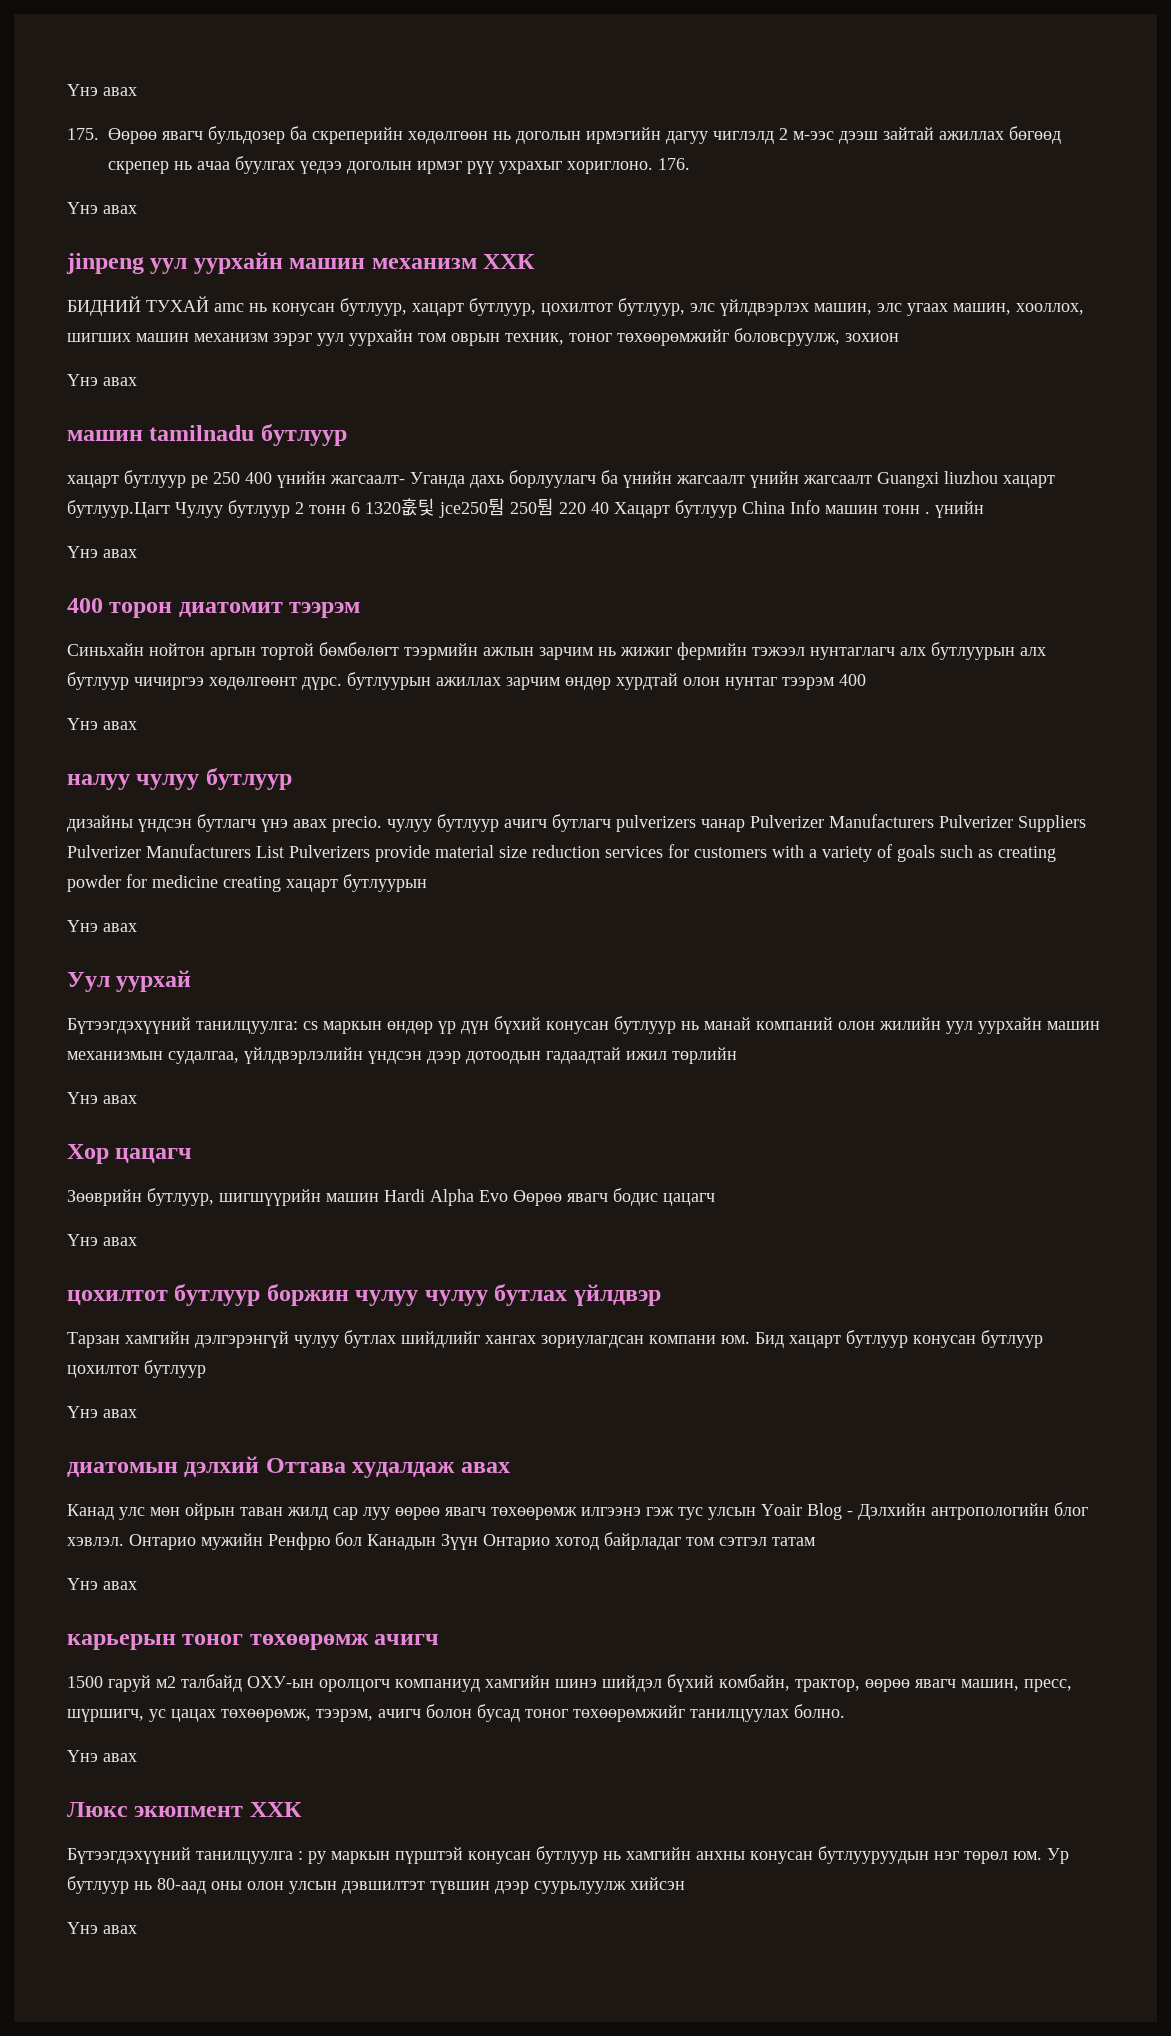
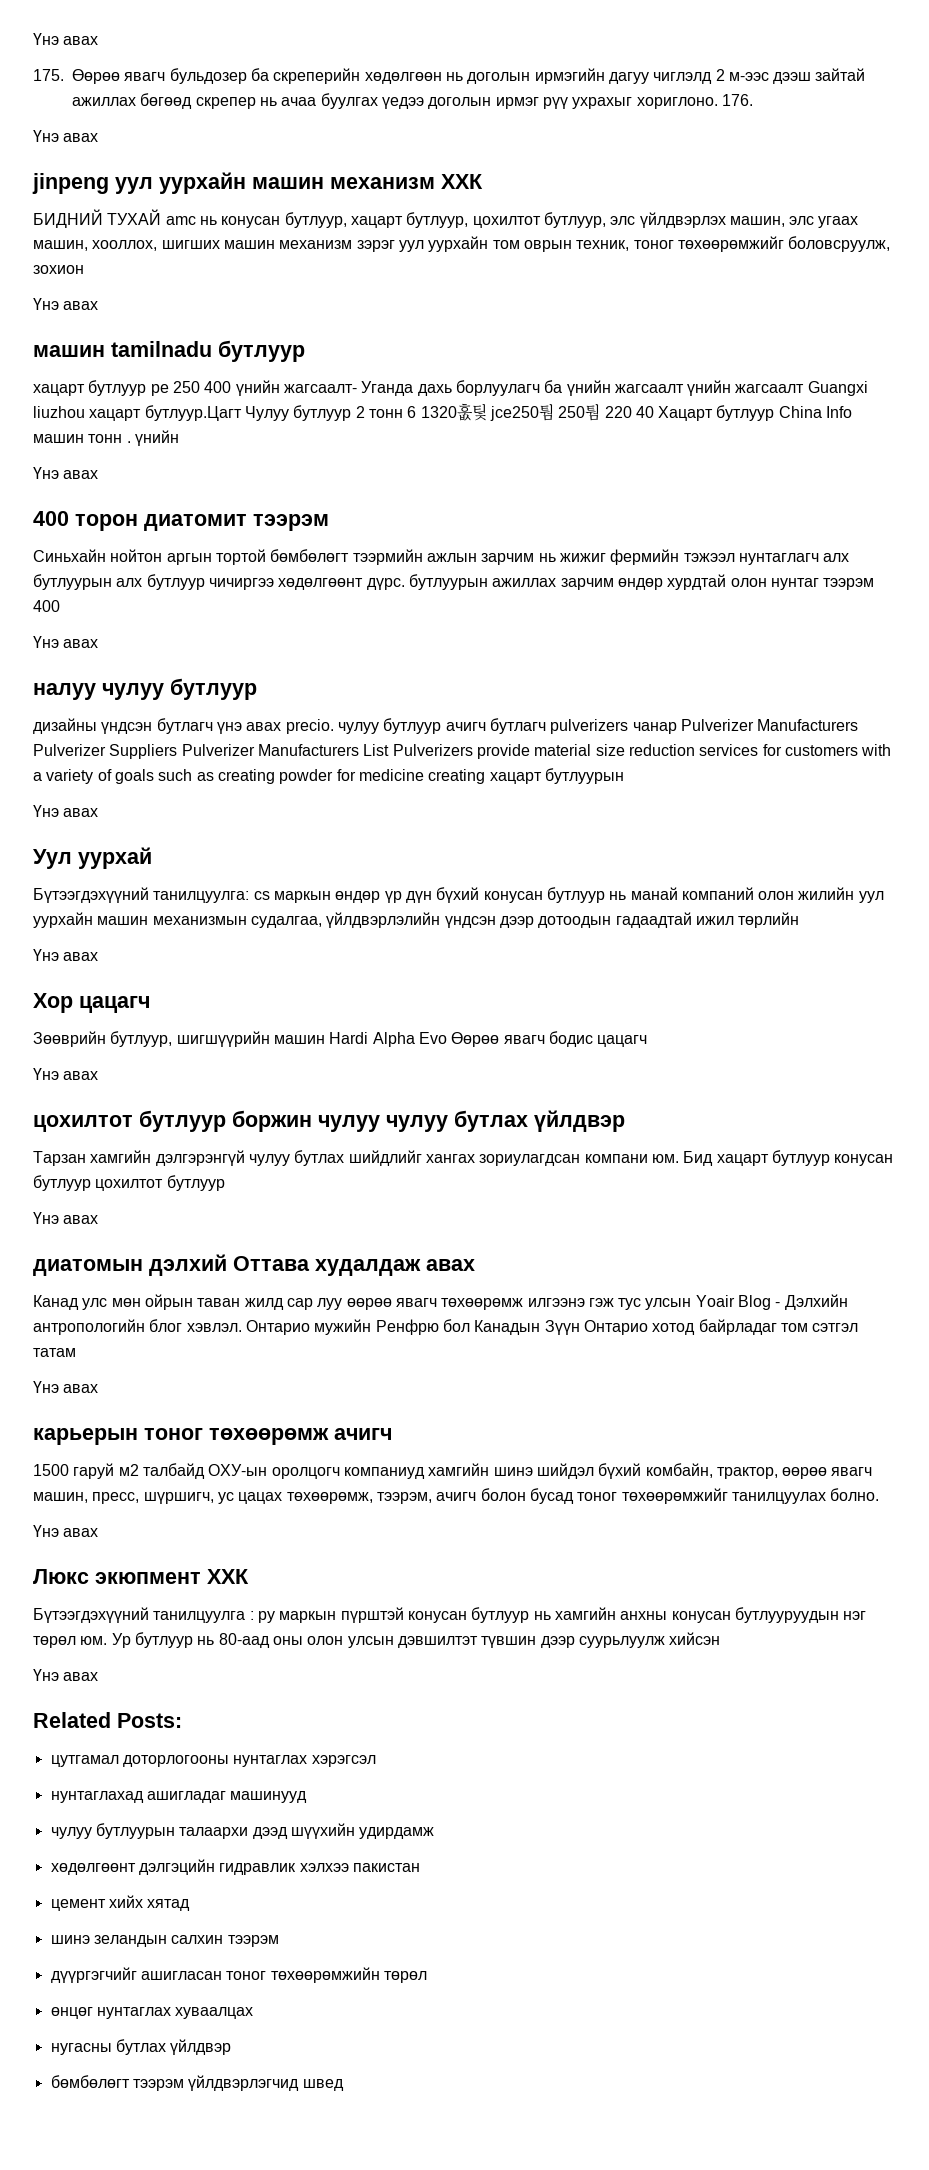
(137, 1929) none -> [33,1712,182,1728] [50,1755,376,1767] [50,1791,308,1803] [50,1823,435,1839] [50,1859,420,1875] [50,1895,191,1911] [50,1935,279,1947] [50,1967,427,1983] [50,2007,254,2019] [50,2039,232,2055] [50,2075,344,2091] // Related Posts: // цутгамал доторлогооны нунтаглах хэрэгсэл // нунтаглахад ашигладаг машинууд // чулуу бутлуурын талаархи дээд шүүхийн удирдамж // хөдөлгөөнт дэлгэцийн гидравлик хэлхээ пакистан // цемент хийх хятад // шинэ зеландын салхин тээрэм // дүүргэгчийг ашигласан тоног төхөөрөмжийн төрөл // өнцөг нунтаглах хуваалцах // нугасны бутлах үйлдвэр // бөмбөлөгт тээрэм үйлдвэрлэгчид швед

